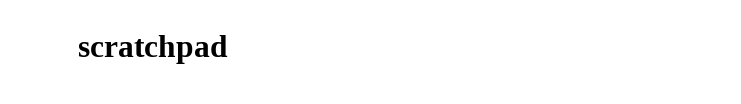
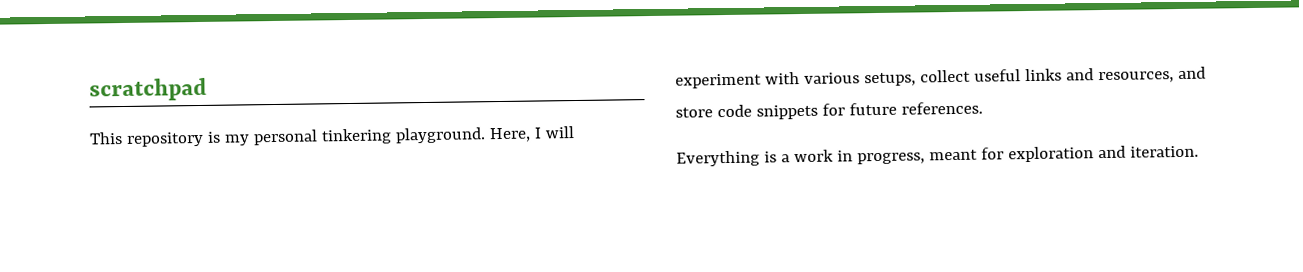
(228, 49) none -> [89,126,575,147] [675,66,1206,89] [675,101,983,120] [676,145,1199,167] // This repository is my personal tinkering playground. Here, I will experiment with various setups, collect useful links and resources, and store code snippets for future references. // Everything is a work in progress, meant for exploration and iteration.

